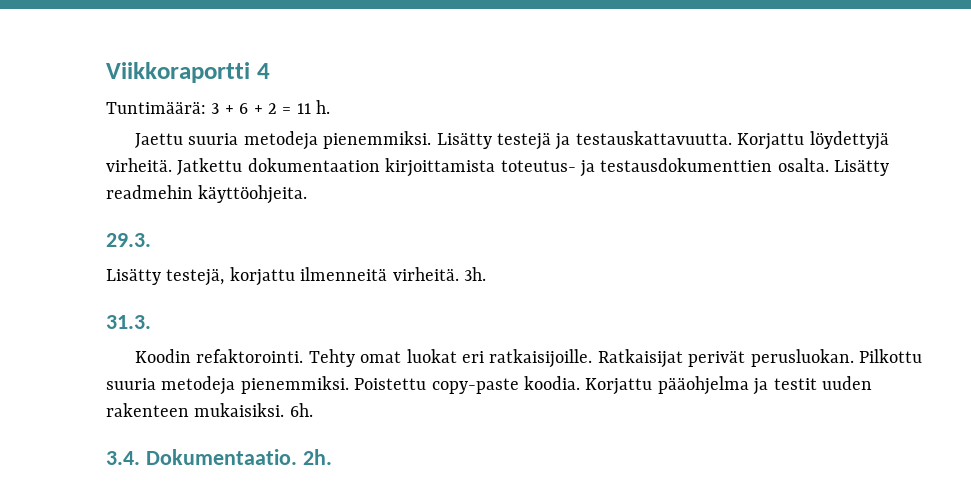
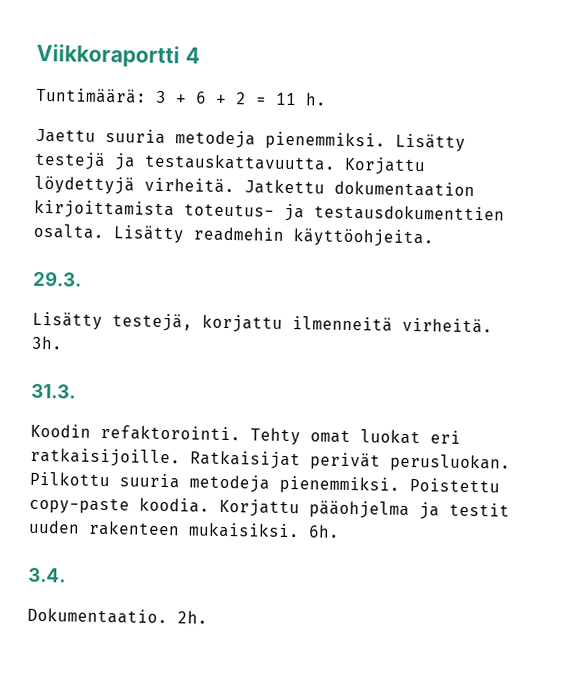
(140, 458) none -> (66, 575) //

